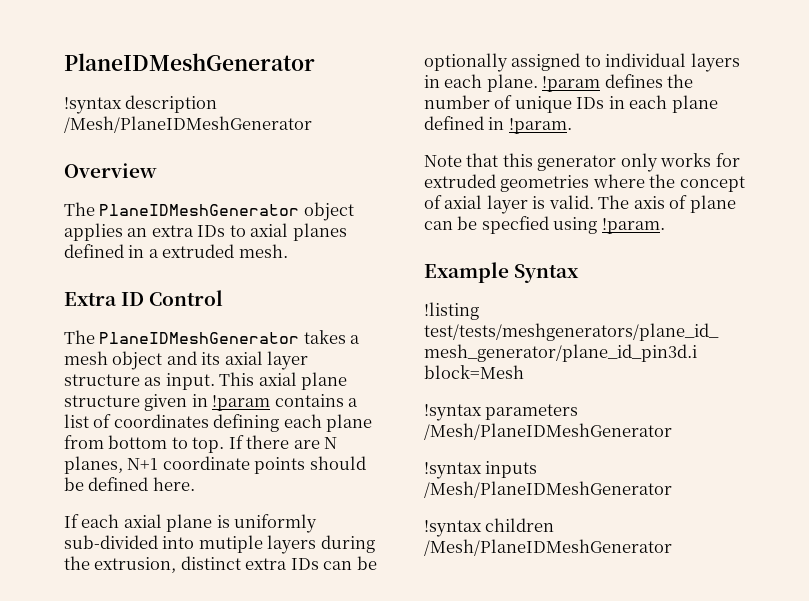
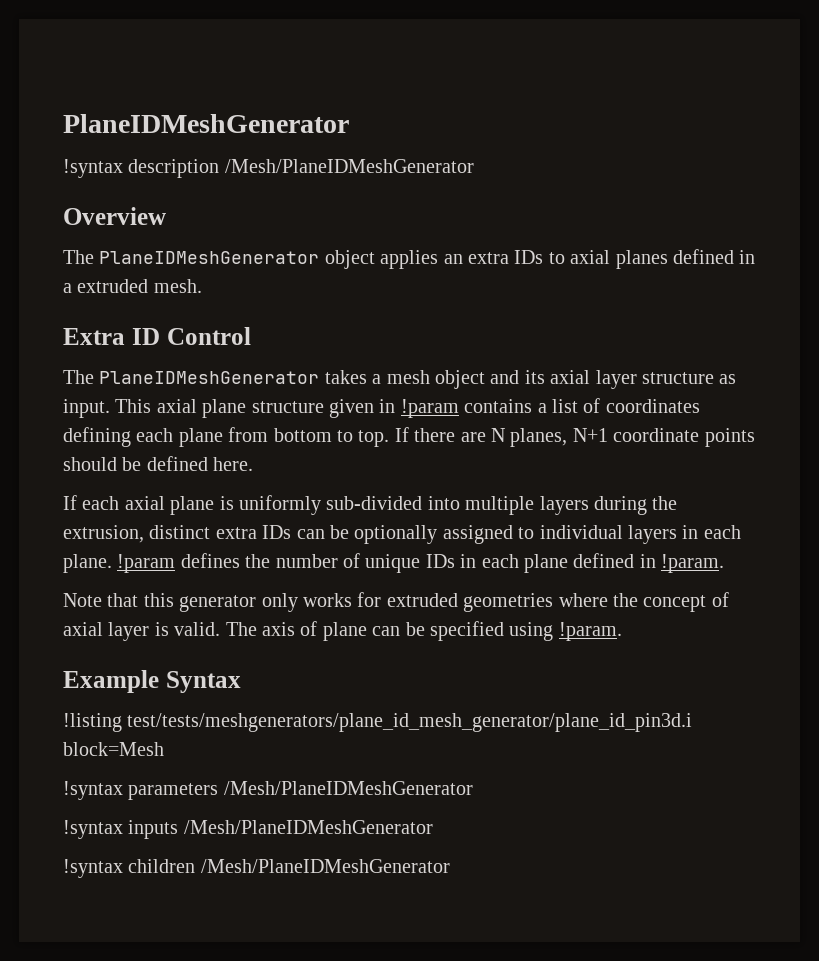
[198,535,263,553] mutiple -> [465,496,535,515] multiple
[481,216,549,234] specfied -> [429,621,504,641] specified

